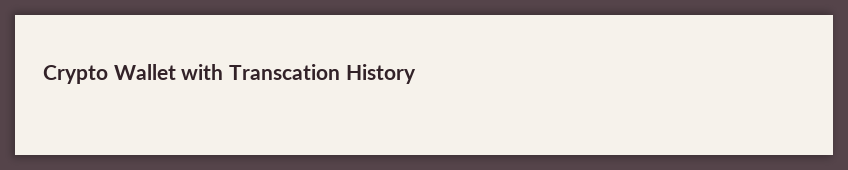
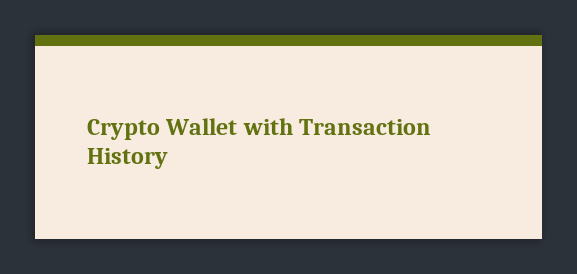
[229,64,341,80] Transcation -> [299,119,432,135] Transaction

